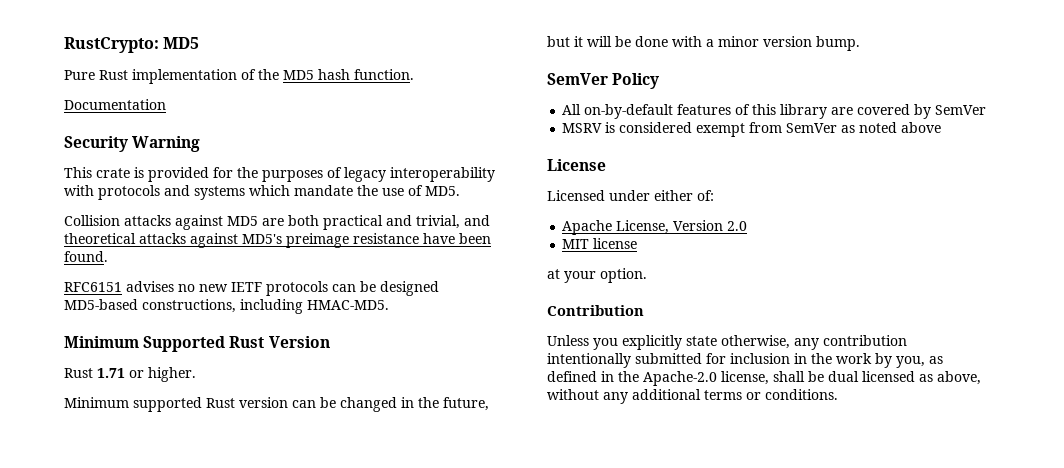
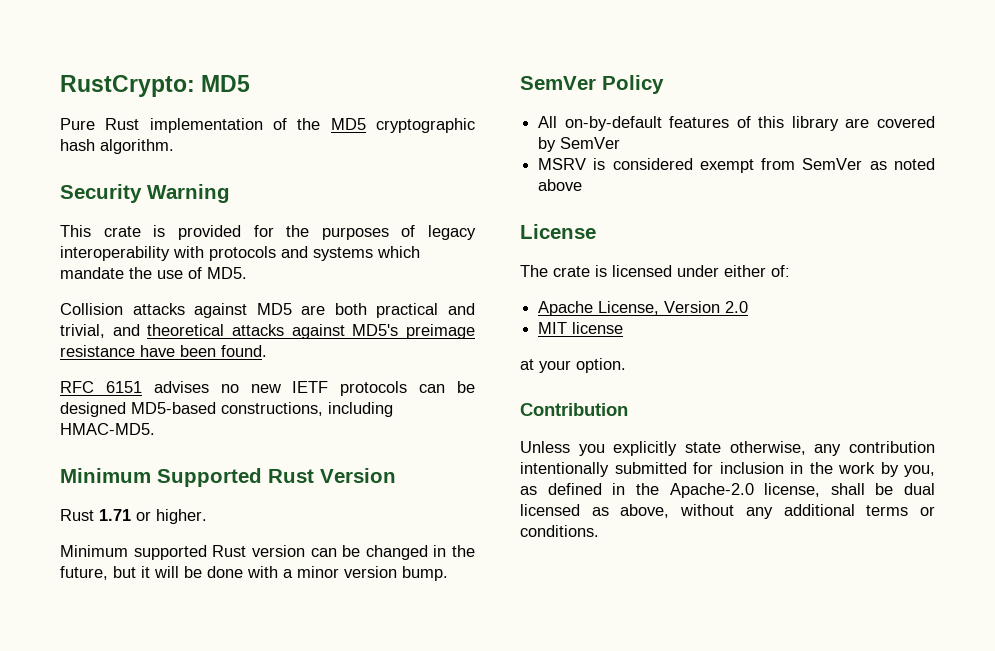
[318,69,414,80] [64,99,166,110] hash function. // Documentation -> [376,118,475,133] [60,139,174,154] cryptographic hash algorithm.
[64,282,122,292] RFC6151 -> [60,381,142,393] RFC 6151
[547,190,605,201] Licensed -> [520,265,672,277] The crate is licensed

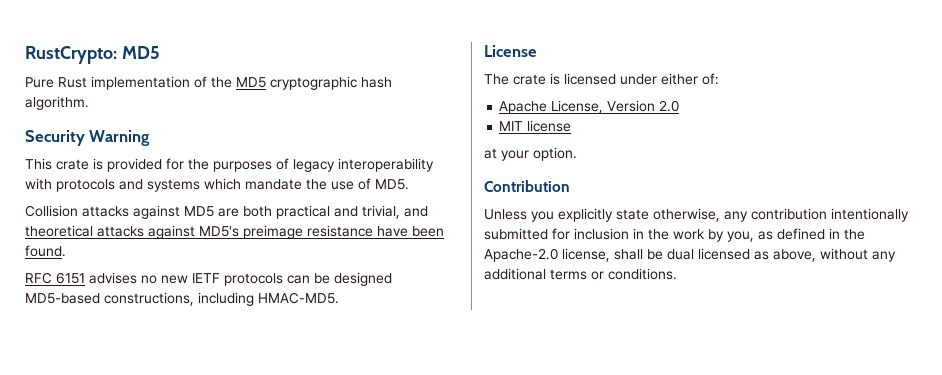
[60,468,396,487] [60,509,207,524] [60,545,475,560] [60,566,448,581] [520,75,664,94] [538,116,935,131] [538,137,621,152] [538,158,935,173] [538,179,583,191] // Minimum Supported Rust Version // Rust 1.71 or higher. // Minimum supported Rust version can be changed in the future, but it will be done with a minor version bump. // SemVer Policy // All on-by-default features of this library are covered by SemVer // MSRV is considered exempt from SemVer as noted above -> (339, 298) none

